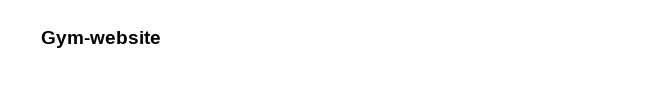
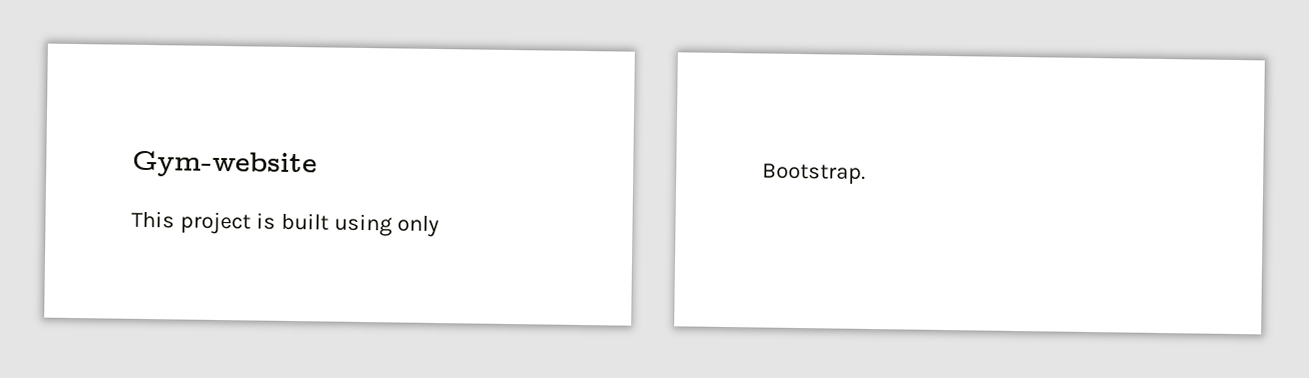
(161, 39) none -> [131,210,439,238] [762,163,866,185] // This project is built using only Bootstrap.

